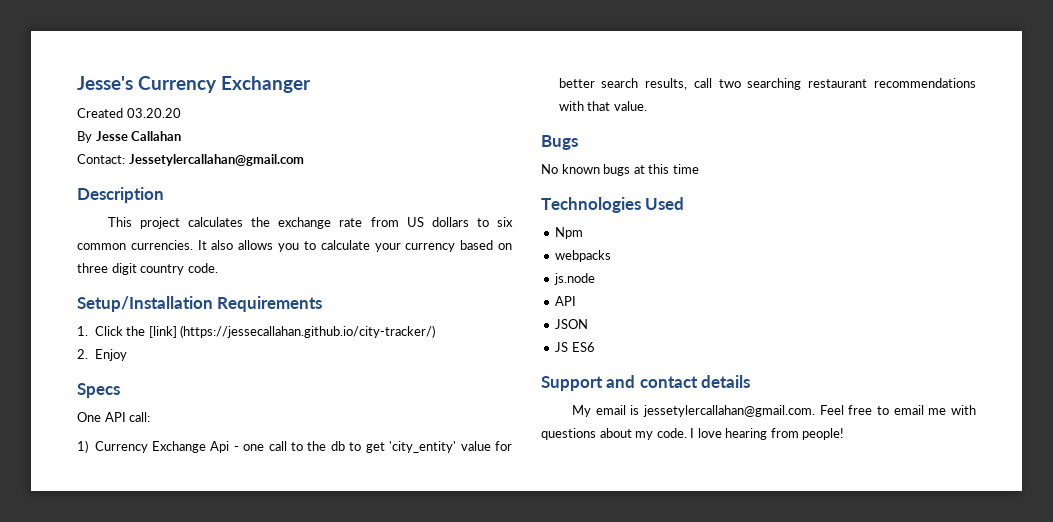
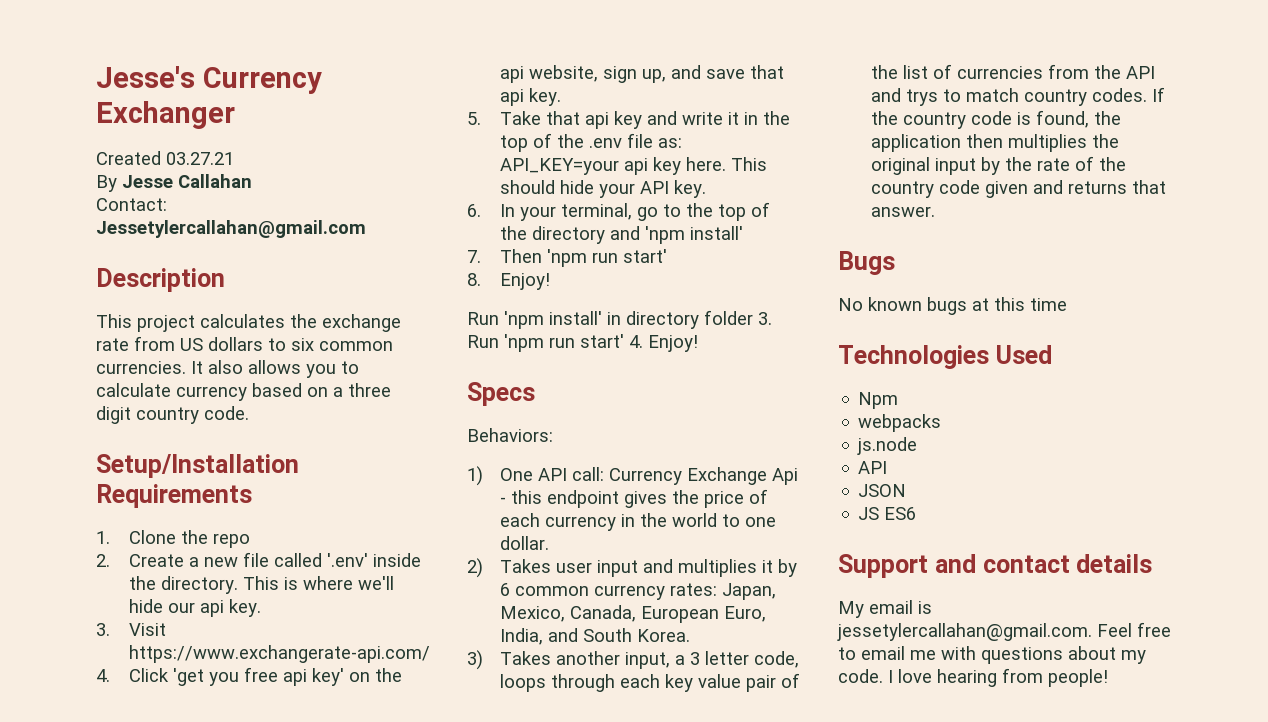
[126,108,181,118] 03.20.20 -> [166,152,234,165] 03.27.21
[374,243,401,252] your -> (171, 390) none
(512, 246) none -> [333,387,343,397] a
[94,325,436,338] [77,349,127,361] Click the [link] (https://jessecallahan.github.io/city-tracker/) // 2. Enjoy -> [128,530,250,548] [96,552,421,567] [128,576,394,594] [128,599,261,617] [96,623,166,636] [128,645,430,663] [96,667,402,686] [499,65,784,83] [499,88,561,106] [467,111,790,129] [499,133,682,152] [499,157,767,175] [499,180,706,198] [467,202,770,221] [499,226,743,244] [467,249,667,267] [467,273,550,290] [467,310,772,329] [467,334,698,352] Clone the repo // 2. Create a new file called '.env' inside the directory. This is where we'll hide our api key. // 3. Visit https://www.exchangerate-api.com/ // 4. Click 'get you free api key' on the api website, sign up, and save that api key. // 5. Take that api key and write it in the top of the .env file as: API_KEY=your api key here. This should hide your API key. // 6. In your terminal, go to the top of the directory and 'npm install' // 7. Then 'npm run start' // 8. Enjoy! // Run 'npm install' in directory folder 3. Run 'npm run start' 4. Enjoy!
(120, 390) none -> [467,428,553,442] [467,466,483,486] Behaviors: // 1)
[77,440,88,453] // 1) -> (604, 474) none
[243,441,512,453] [558,78,976,90] [558,101,647,111] one call to the db to get 'city_entity' value for better search results, call two searching restaurant recommendations with that value. -> [510,489,768,508] [499,513,776,531] [499,536,549,550] [467,558,797,578] [499,583,776,600] [499,605,766,623] [499,628,690,645] [467,650,799,670] [499,673,800,692] [870,64,1155,79] [870,87,1165,106] [870,110,1121,129] [870,134,1119,152] [870,156,1126,175] [870,180,1166,198] [870,206,935,217] this endpoint gives the price of each currency in the world to one dollar. // 2) Takes user input and multiplies it by 6 common currency rates: Japan, Mexico, Canada, European Euro, India, and South Korea. // 3) Takes another input, a 3 letter code, loops through each key value pair of the list of currencies from the API and trys to match country codes. If the country code is found, the application then multiplies the original input by the rate of the country code given and returns that answer.

